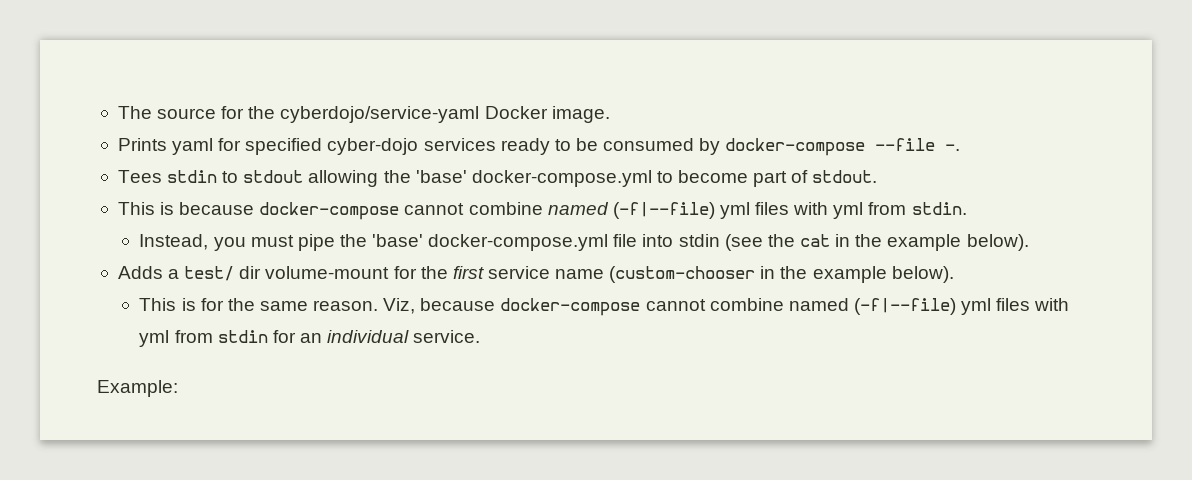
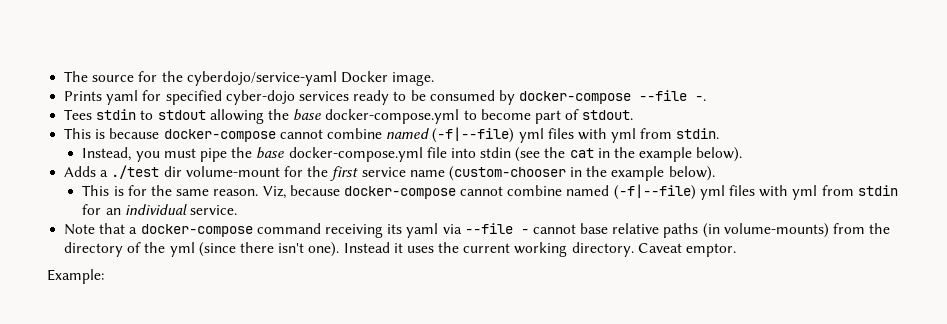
[415,170,467,183] 'base' -> [293,109,322,121] base
[372,234,424,247] 'base' -> [256,147,285,159] base
[184,266,235,281] test/ -> [111,165,160,179] ./test
(481, 336) none -> [64,223,891,238] [64,242,737,257] // Note that a docker-compose command receiving its yaml via --file - cannot base relative paths (in volume-mounts) from the directory of the yml (since there isn't one). Instead it uses the current working directory. Caveat emptor.

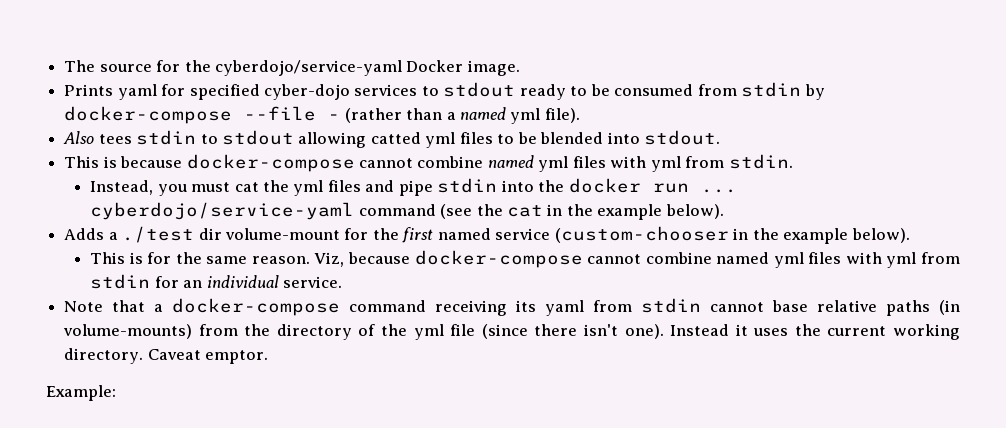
(349, 96) none -> [421,82,516,97] to stdout
(495, 95) none -> [697,82,802,97] from stdin
[695,96,707,101] [64,109,580,124] -. // Tees stdin to stdout allowing the base docker-compose.yml to become part of -> [328,107,580,124] [63,130,640,148] - (rather than a named yml file). // Also tees stdin to stdout allowing catted yml files to be blended into
[432,127,515,143] (-f|--file) -> (534, 161) none
[199,147,512,162] pipe the base docker-compose.yml file into stdin -> [234,178,737,196] [90,202,436,220] cat the yml files and pipe stdin into the docker run ... cyberdojo/service-yaml command
[361,167,445,177] service name -> [437,228,551,240] named service
[613,184,696,200] (-f|--file) -> (770, 258) none
[442,223,529,234] via --file - -> [593,298,702,313] from stdin
(195, 249) none -> [450,324,476,336] file

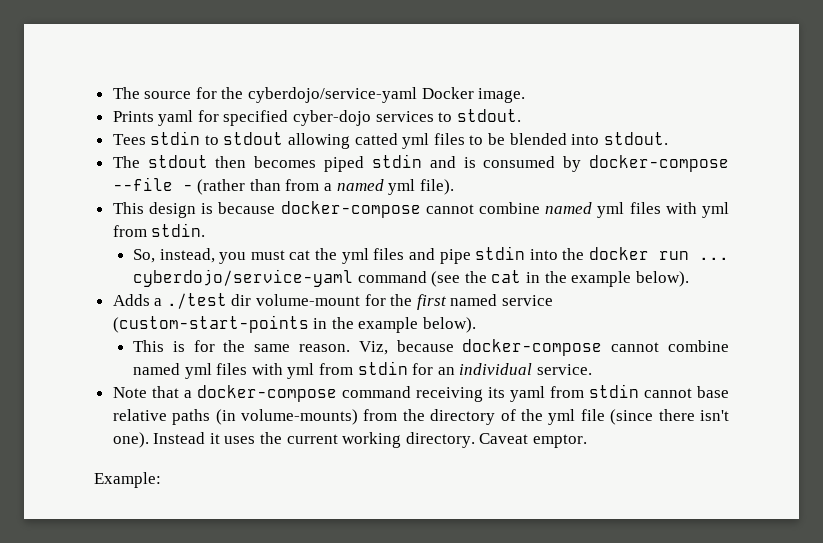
[443,82,825,100] [64,106,580,124] [63,131,132,144] stdout ready to be consumed from stdin by docker-compose --file - (rather than a named yml file). // Also tees -> [456,109,521,122] [112,134,146,145] stdout. // Tees
[64,156,100,168] // This -> [112,154,729,172] [112,177,454,195] [112,202,196,218] // The stdout then becomes piped stdin and is consumed by docker-compose --file - (rather than from a named yml file). // This design
[90,180,154,195] Instead, -> [133,248,215,263] So, instead,
[554,226,729,243] (custom-chooser -> [112,315,309,333] (custom-start-points

